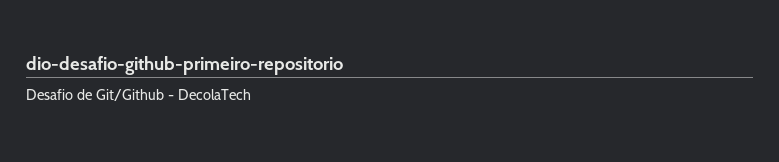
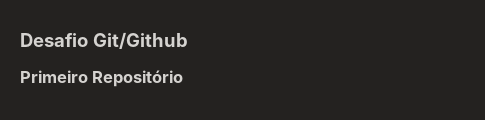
[26,56,343,75] [26,89,251,101] dio-desafio-github-primeiro-repositorio // Desafio de Git/Github - DecolaTech -> [20,32,188,49] [20,70,184,87] Desafio Git/Github // Primeiro Repositório

